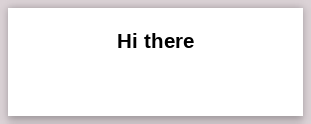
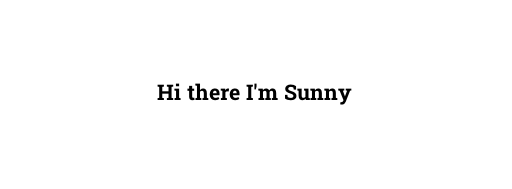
(194, 40) none -> [245,83,352,105] I'm Sunny

